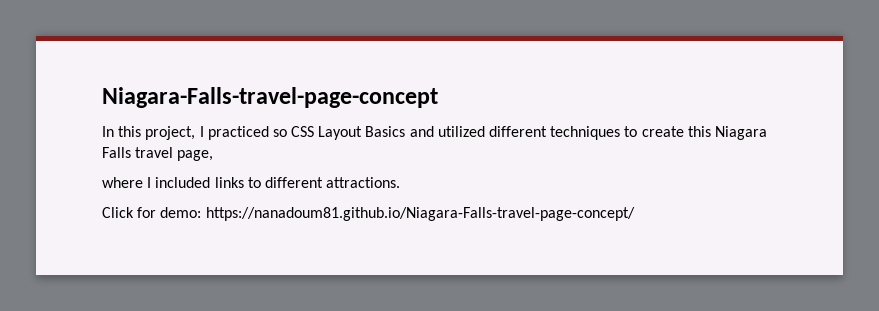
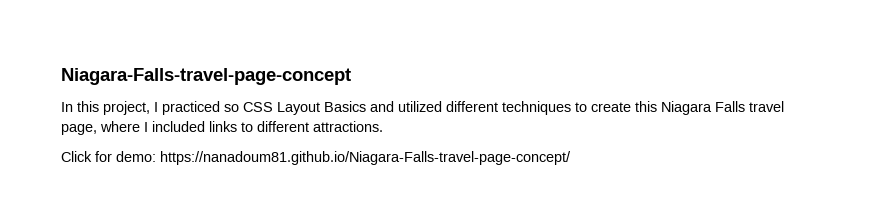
(214, 155) // -> (97, 129) none

